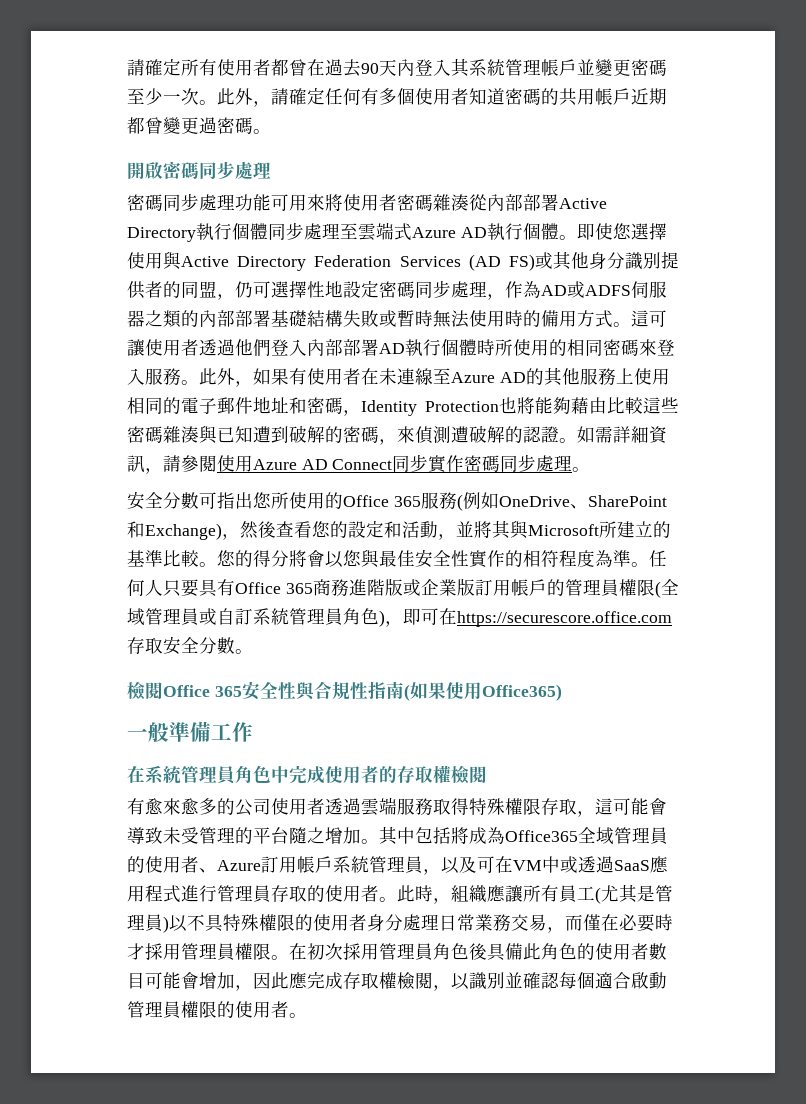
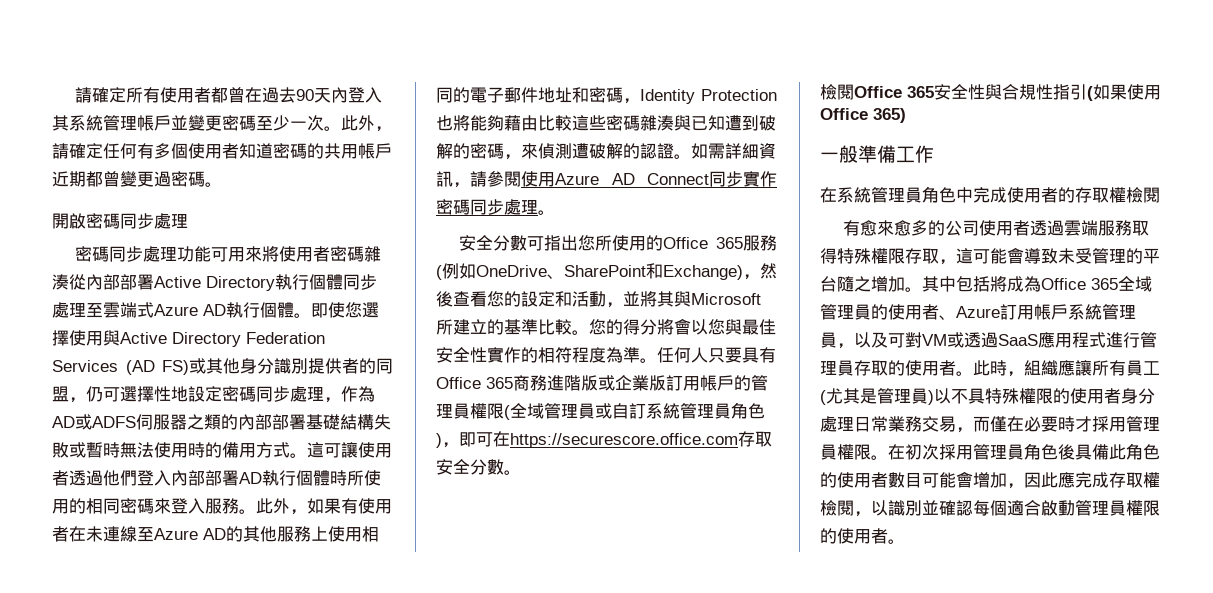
[385,681,404,699] 南 -> [1070,84,1087,100] 引
[481,684,562,701] Office365) -> [820,108,906,123] Office 365)
[505,830,578,842] Office365 -> [1041,278,1118,290] Office 365
[495,856,560,873] 在VM中 -> [905,332,947,348] 對VM

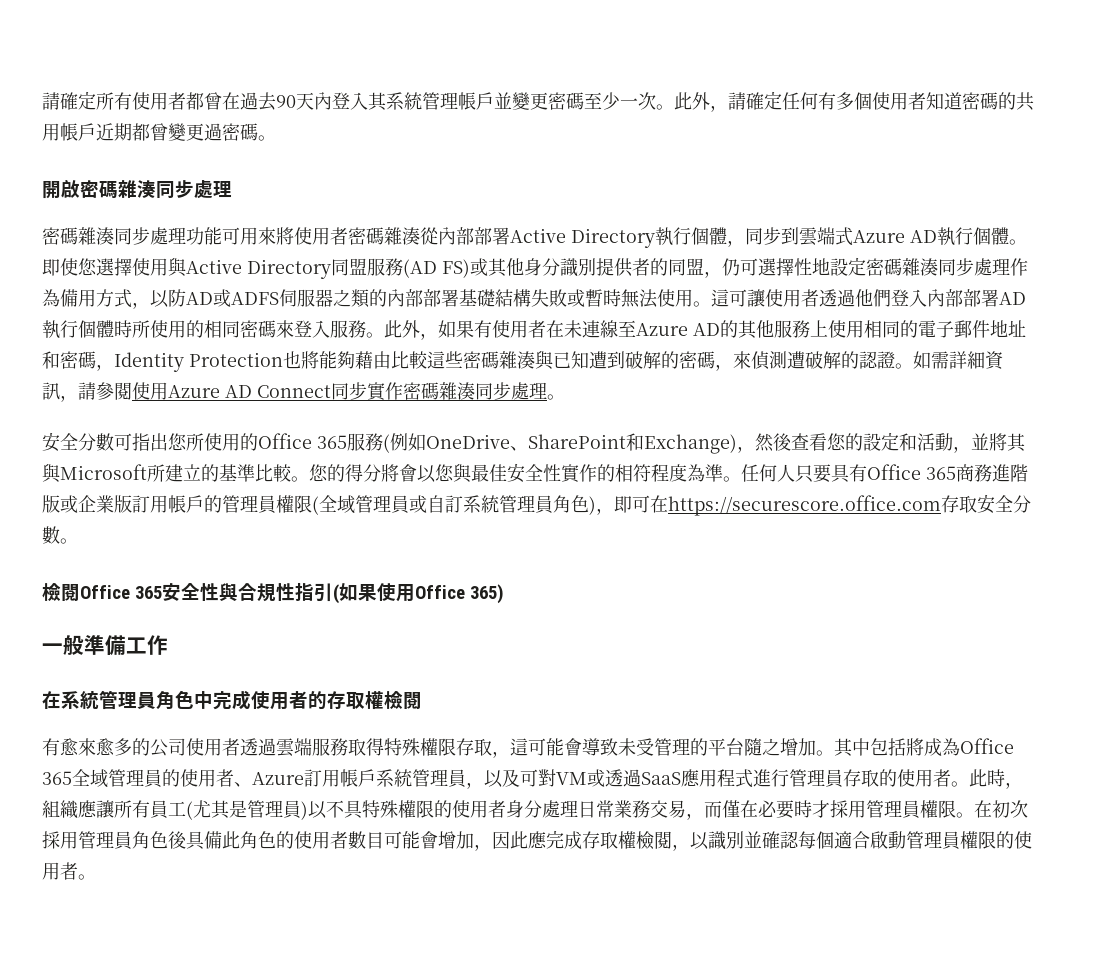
(120, 221) none -> [118,180,156,198] 雜湊
(109, 254) none -> [78,227,114,245] 雜湊
[343,274,377,290] [52,302,103,318] 同步處理至 -> [727,227,799,247] ，同步到
[246,332,325,344] [52,360,118,372] Federation Services -> [331,258,403,276] 同盟服務
[256,386,375,403] 同步處理，作為 -> [902,258,1028,276] [42,289,186,309] 雜湊同步處理作為備用方式，以防
[188,442,290,458] 時的備用方式 -> (693, 298) none
(470, 207) none -> [439,382,475,400] 雜湊

